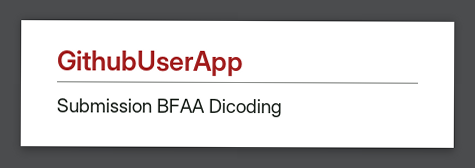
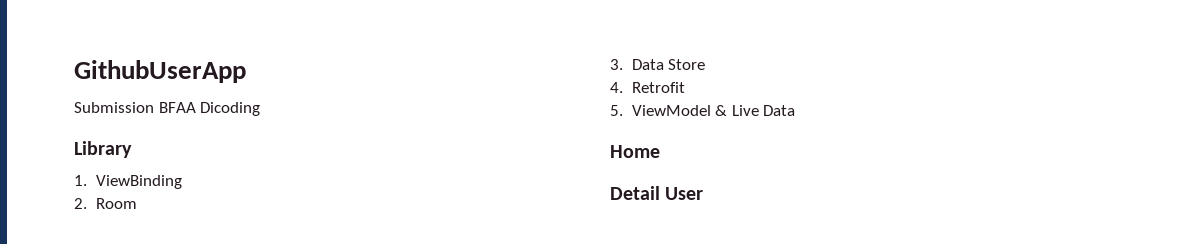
(283, 108) none -> [74,141,132,158] [74,175,182,189] [74,198,137,209] [610,59,706,70] [610,82,685,93] [610,105,796,116] [610,145,660,158] [610,186,704,200] // Library // 1. ViewBinding // 2. Room // 3. Data Store // 4. Retrofit // 5. ViewModel & Live Data // Home // Detail User

